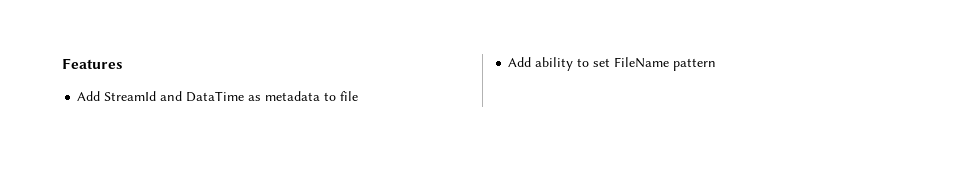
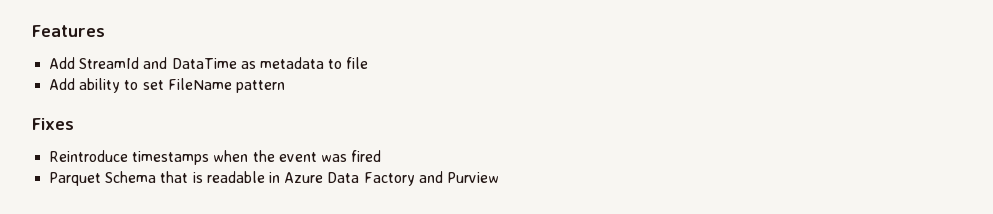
(717, 64) none -> [32,118,74,130] [49,150,382,165] [49,171,499,186] // Fixes // Reintroduce timestamps when the event was fired // Parquet Schema that is readable in Azure Data Factory and Purview

